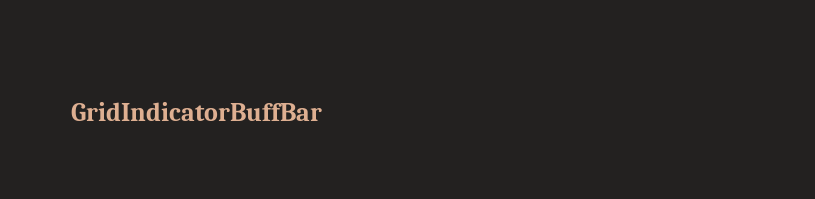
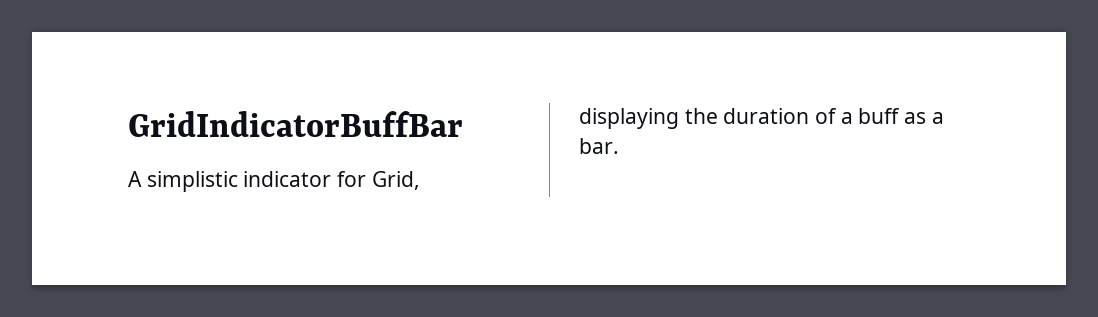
(322, 111) none -> [128,171,420,192] [579,108,944,129] [579,138,619,154] // A simplistic indicator for Grid, displaying the duration of a buff as a bar.

